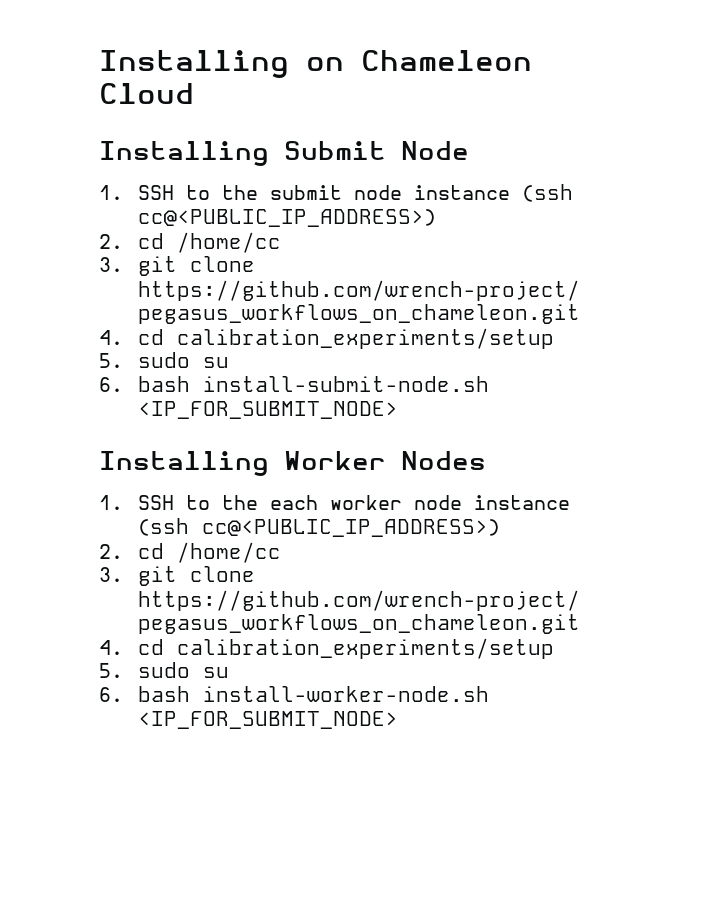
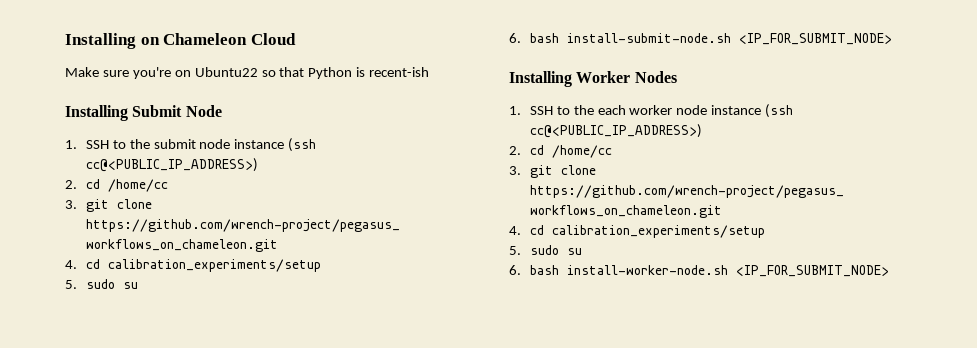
(194, 93) none -> [65,67,430,79] // Make sure you're on Ubuntu22 so that Python is recent-ish

